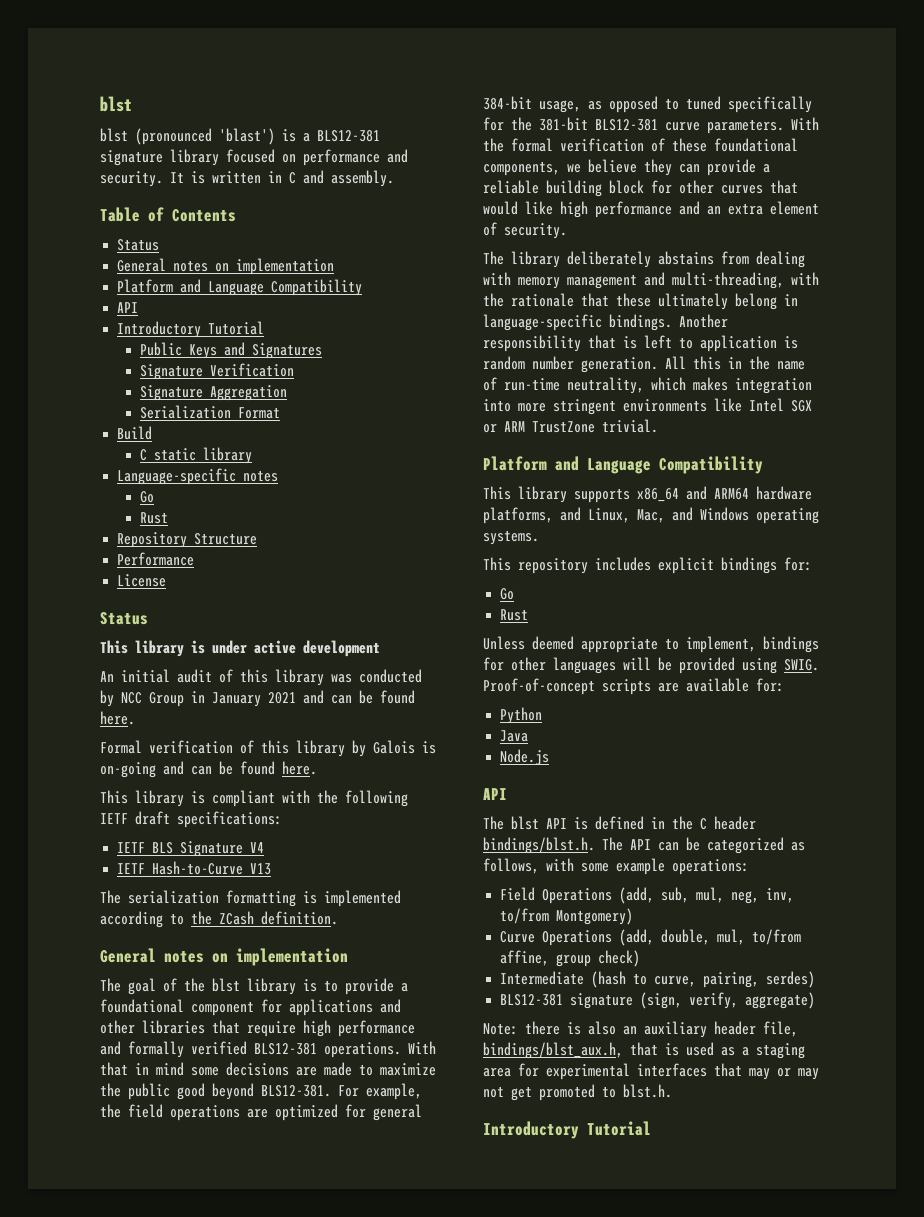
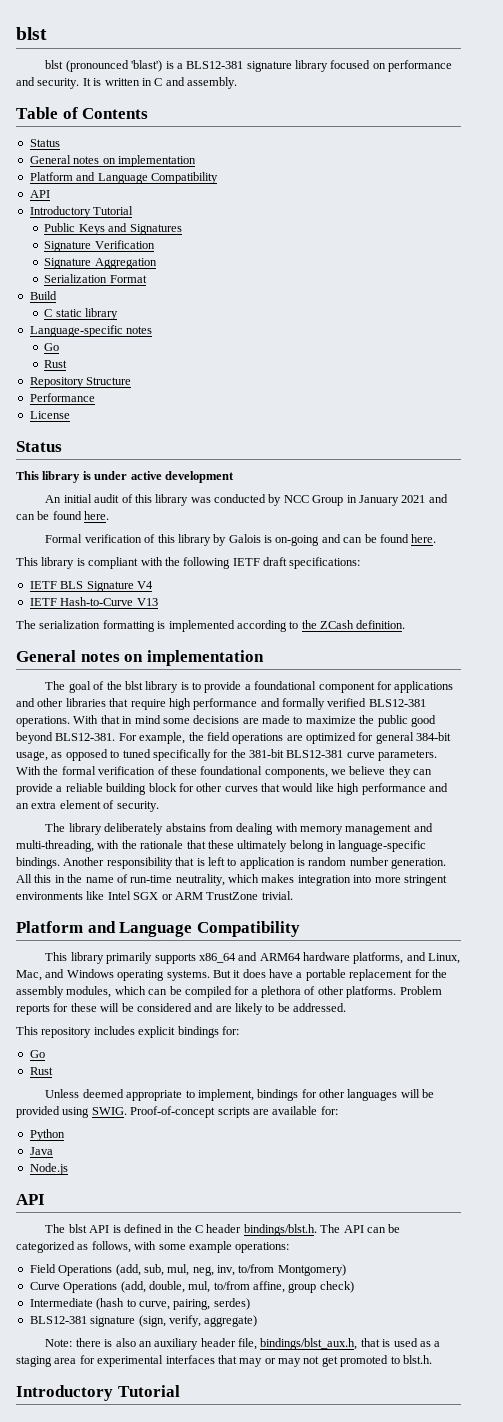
(567, 494) none -> [106,952,153,964] primarily
(539, 538) none -> [212,969,447,981] [16,986,442,998] [16,1003,347,1015] But it does have a portable replacement for the assembly modules, which can be compiled for a plethora of other platforms. Problem reports for these will be considered and are likely to be addressed.

